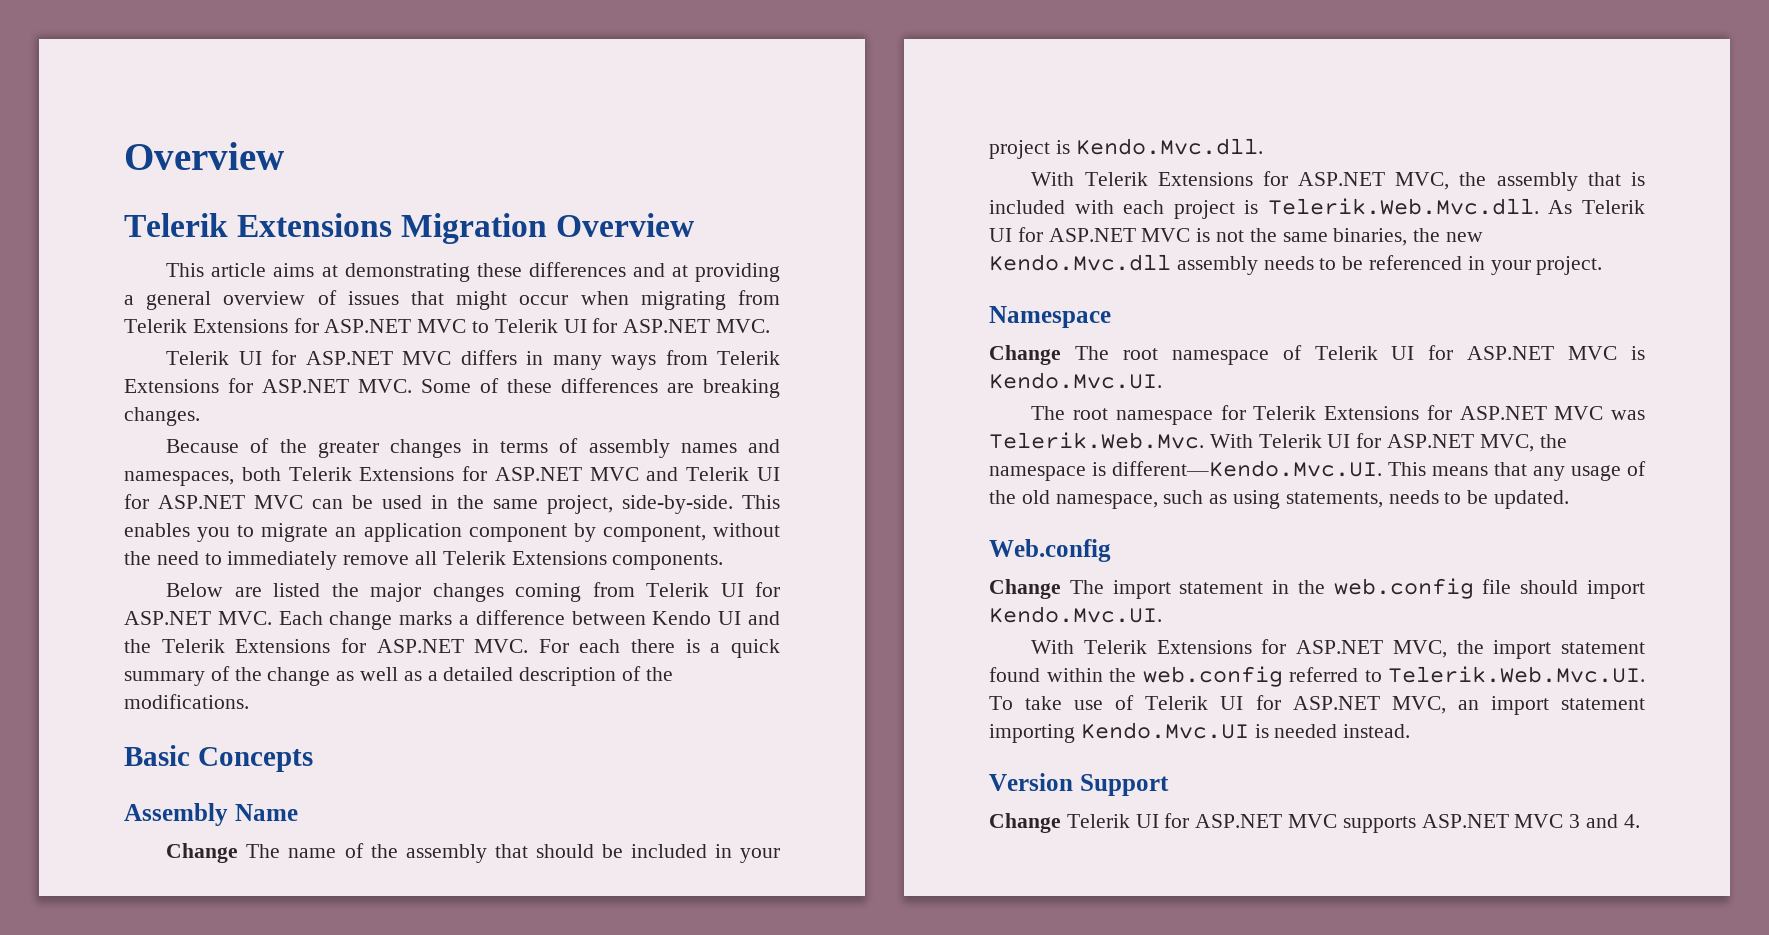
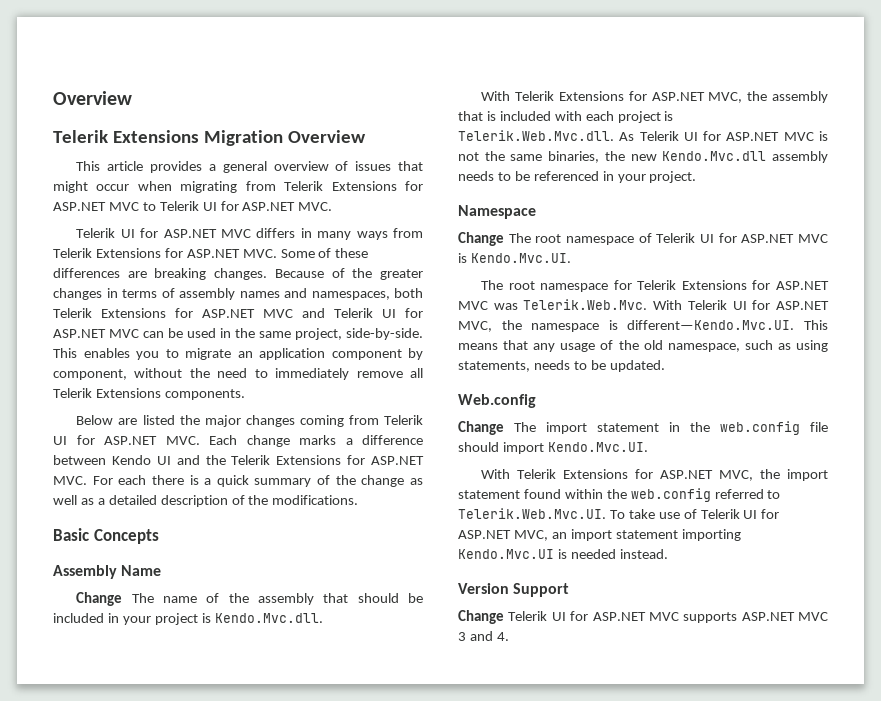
[273,262,780,282] aims at demonstrating these differences and at providing -> [150,161,203,173] provides
(200, 416) // -> (268, 274) none

